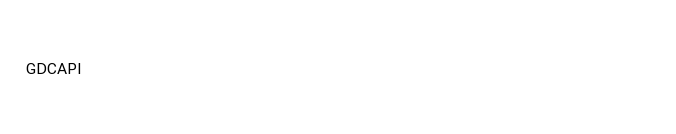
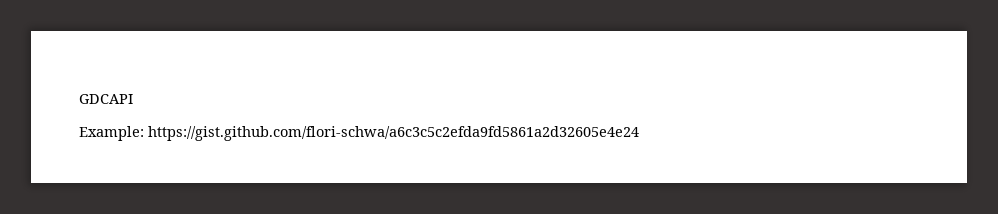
(81, 68) none -> [79,126,639,141] // Example: https://gist.github.com/flori-schwa/a6c3c5c2efda9fd5861a2d32605e4e24

